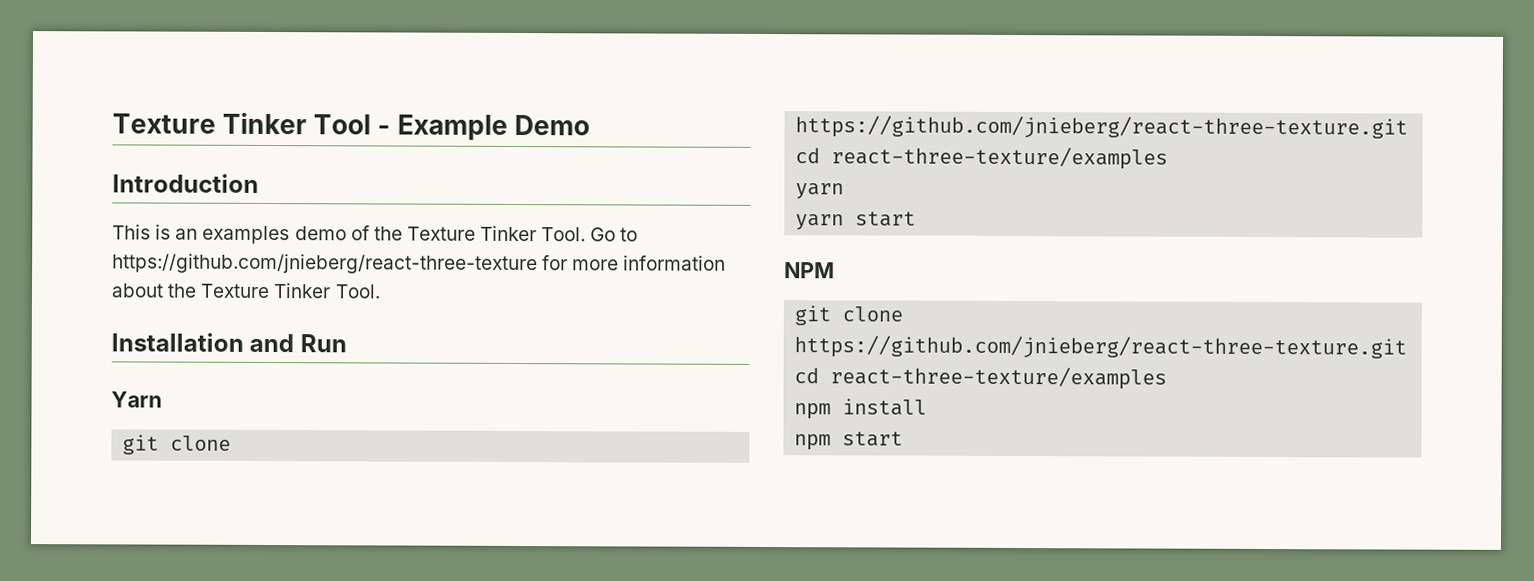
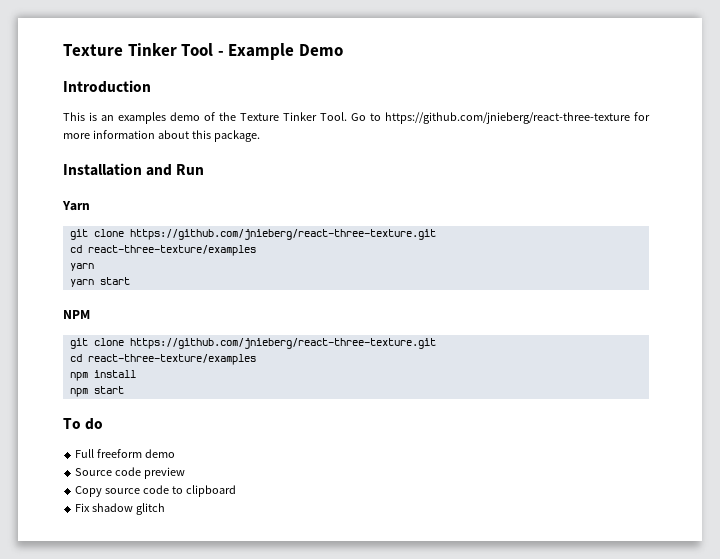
[167,283,381,299] the Texture Tinker Tool. -> [191,130,260,142] this package.
(904, 439) none -> [63,418,104,430] [75,449,176,458] [75,467,186,479] [75,485,236,497] [75,503,166,515] // To do // Full freeform demo // Source code preview // Copy source code to clipboard // Fix shadow glitch

